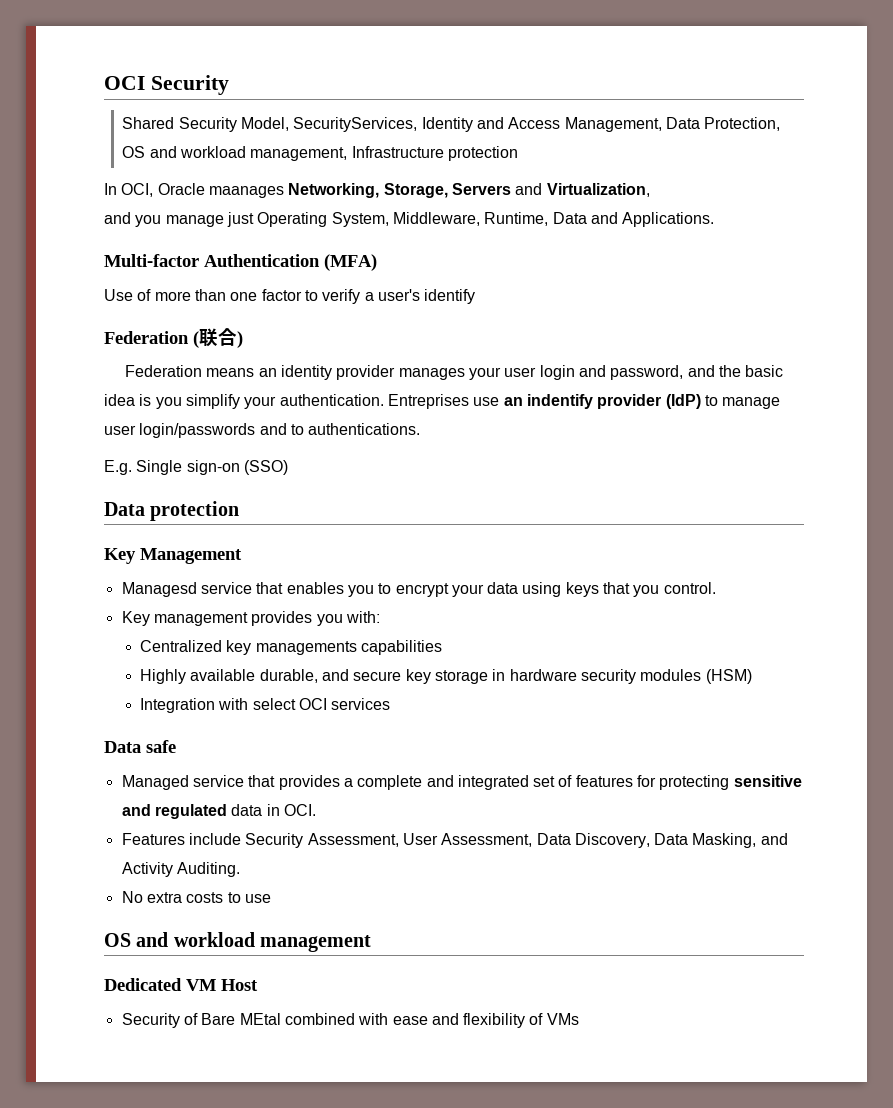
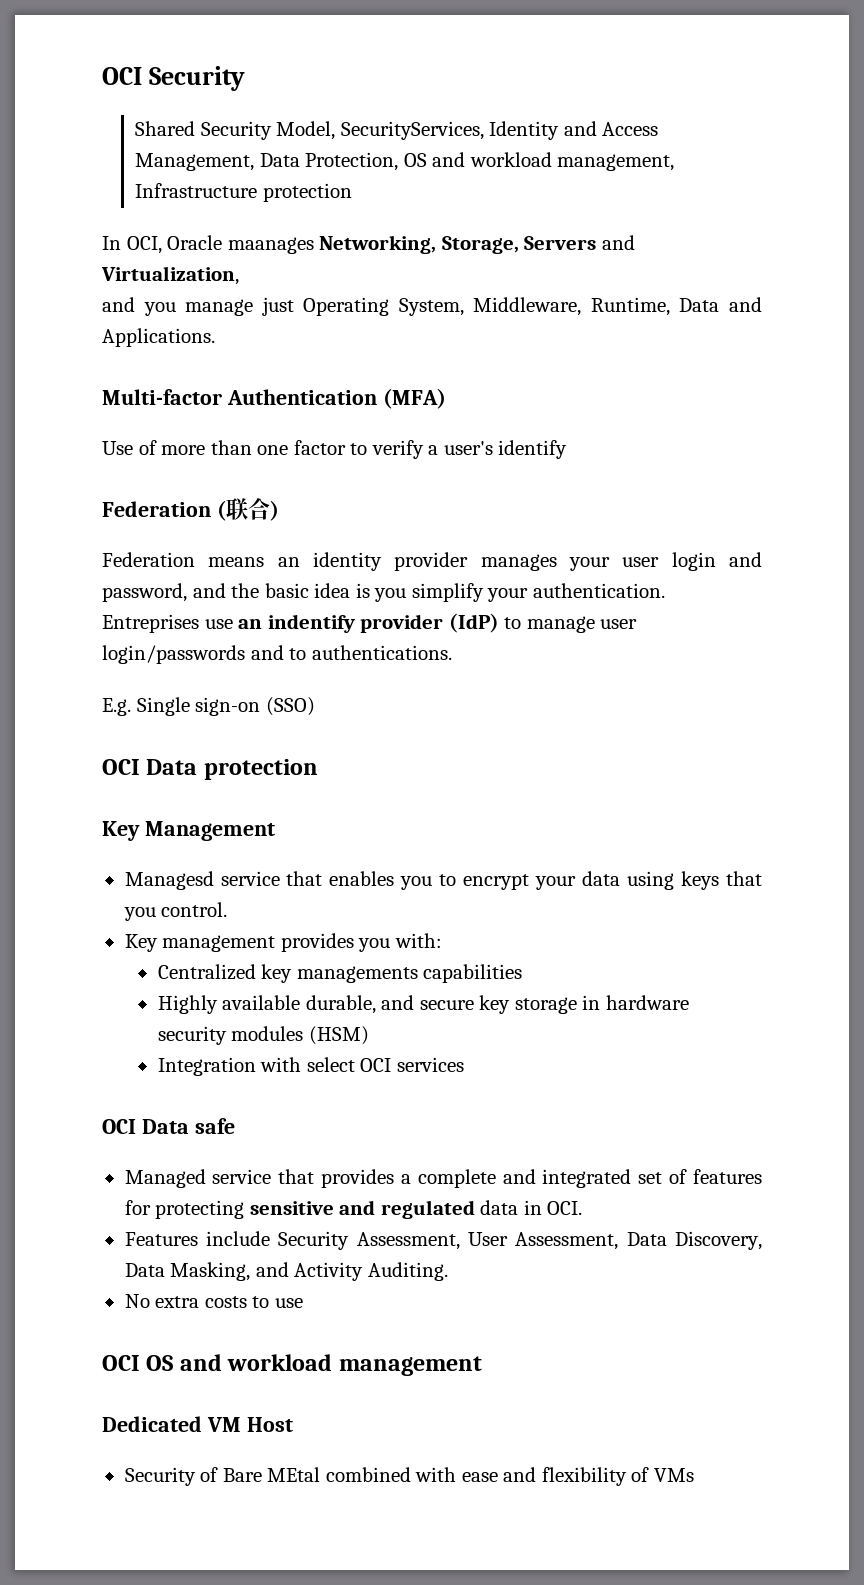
(288, 467) none -> [102,759,140,775] OCI
(391, 704) none -> [102,1119,136,1134] OCI
(271, 898) none -> [102,1355,140,1371] OCI

